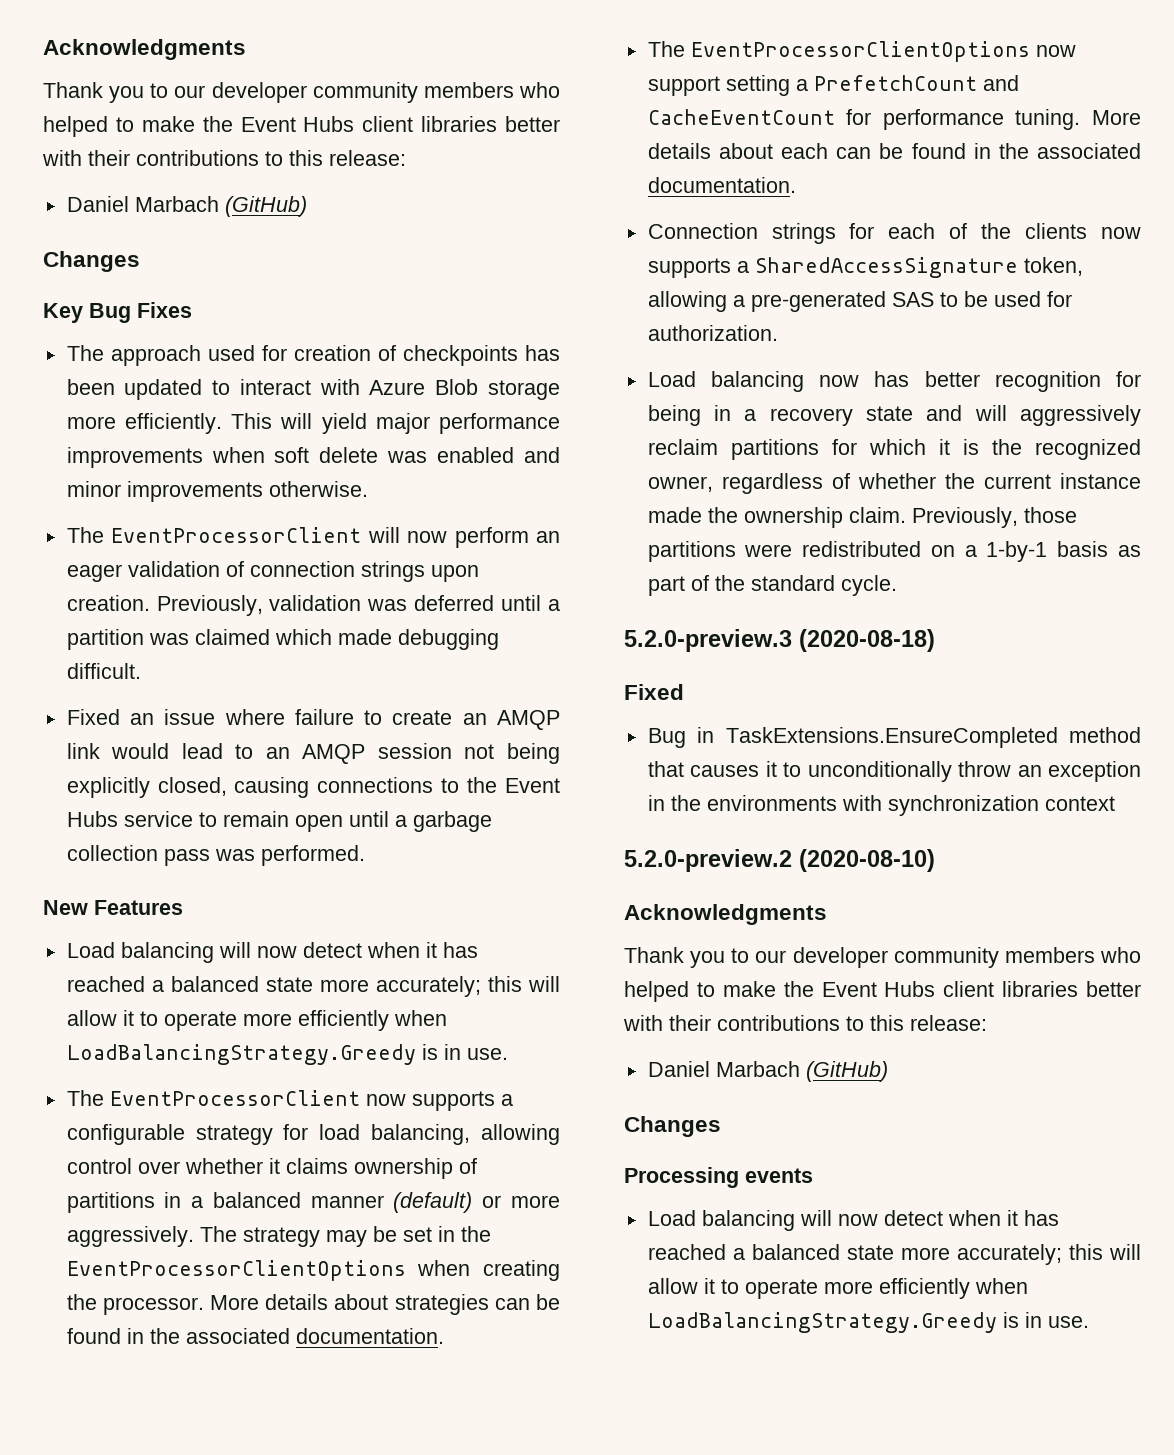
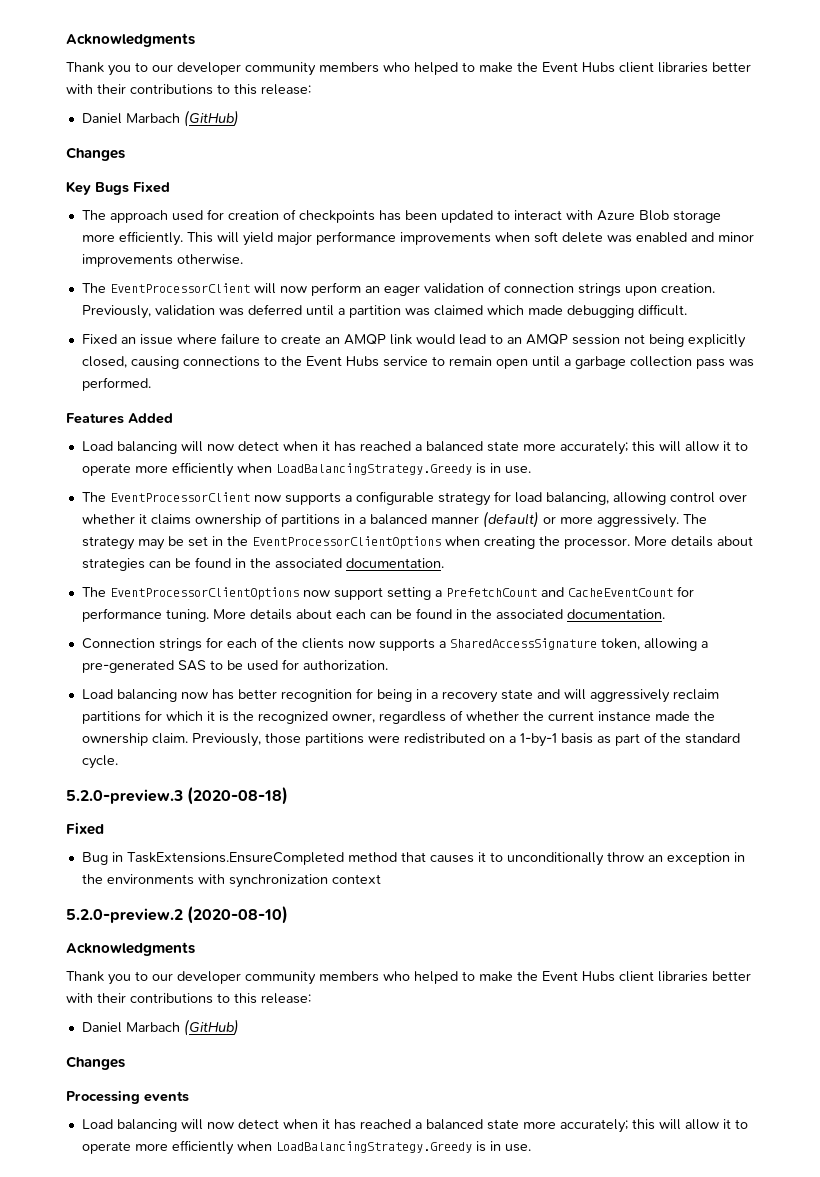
[89,302,192,323] Bug Fixes -> [95,181,170,195] Bugs Fixed
[43,900,88,915] New -> (151, 384) none
(183, 907) none -> [128,413,173,424] Added

